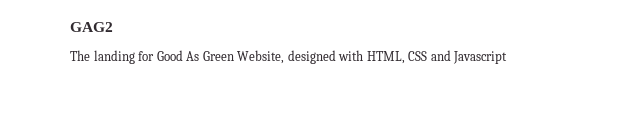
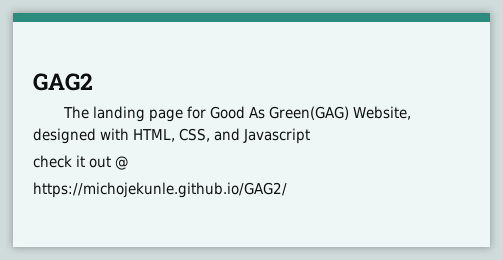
(135, 57) none -> [148,109,183,122] page
[202,51,234,61] Green -> [268,106,349,120] Green(GAG)
[408,51,428,61] CSS -> [179,128,210,142] CSS,
(508, 57) none -> [33,155,129,170] [33,182,287,198] // check it out @ // https://michojekunle.github.io/GAG2/

